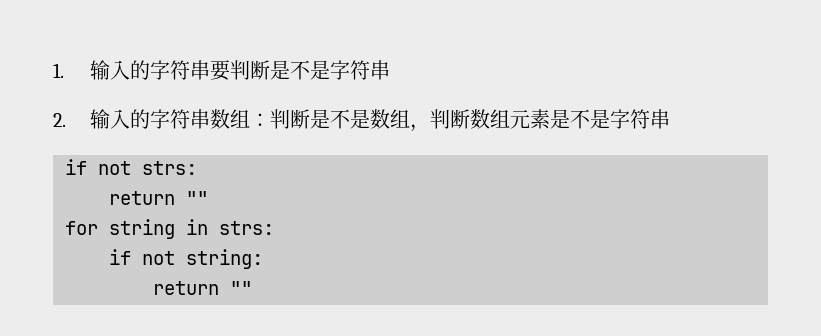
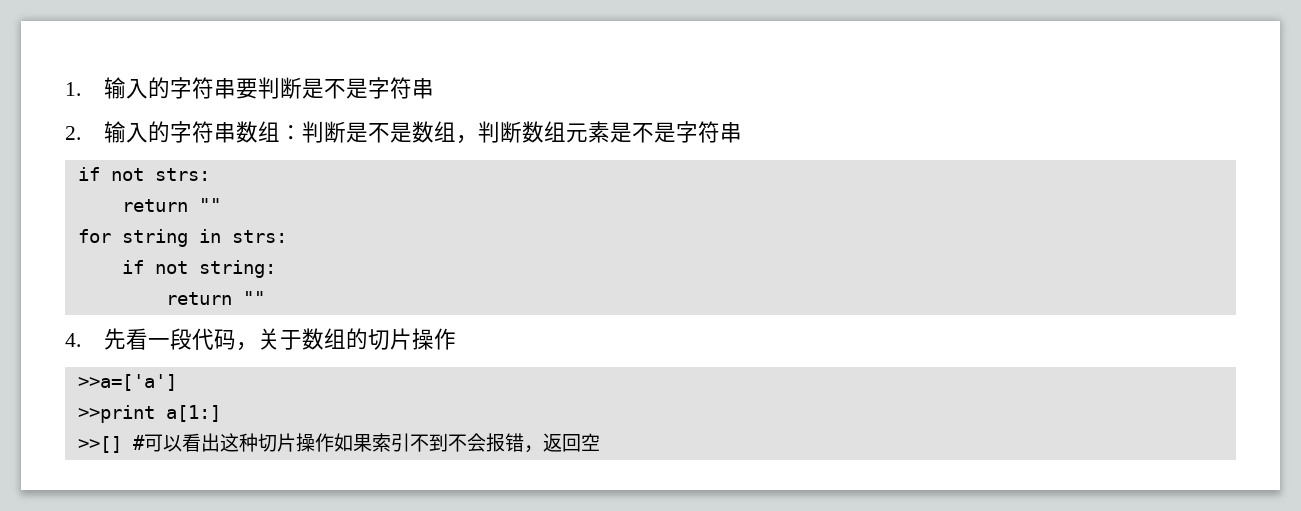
(252, 288) none -> [65,328,456,351] [77,374,177,391] [77,405,221,423] [77,433,600,453] // 4.先看一段代码，关于数组的切片操作 // >>a=['a'] // >>print a[1:] // >>[] #可以看出这种切片操作如果索引不到不会报错，返回空

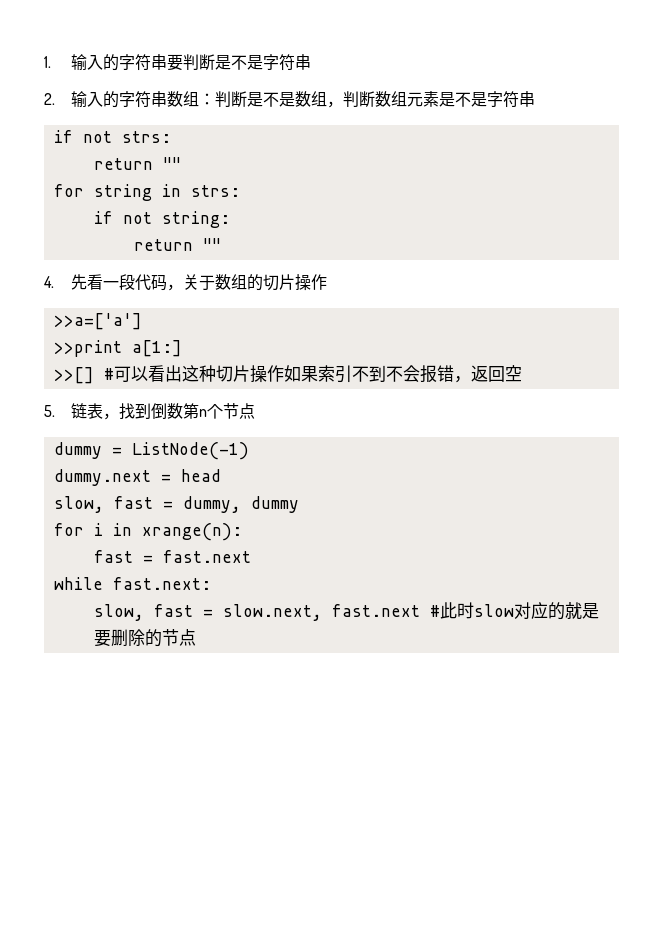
(600, 442) none -> [44,403,256,420] [53,442,249,460] [53,469,221,486] [53,496,299,513] [53,523,242,541] [93,550,251,563] [53,577,211,590] [93,602,599,621] [93,629,196,647] // 5.链表，找到倒数第n个节点 // dummy = ListNode(-1) // dummy.next = head // slow, fast = dummy, dummy // for i in xrange(n): // fast = fast.next // while fast.next: // slow, fast = slow.next, fast.next #此时slow对应的就是要删除的节点

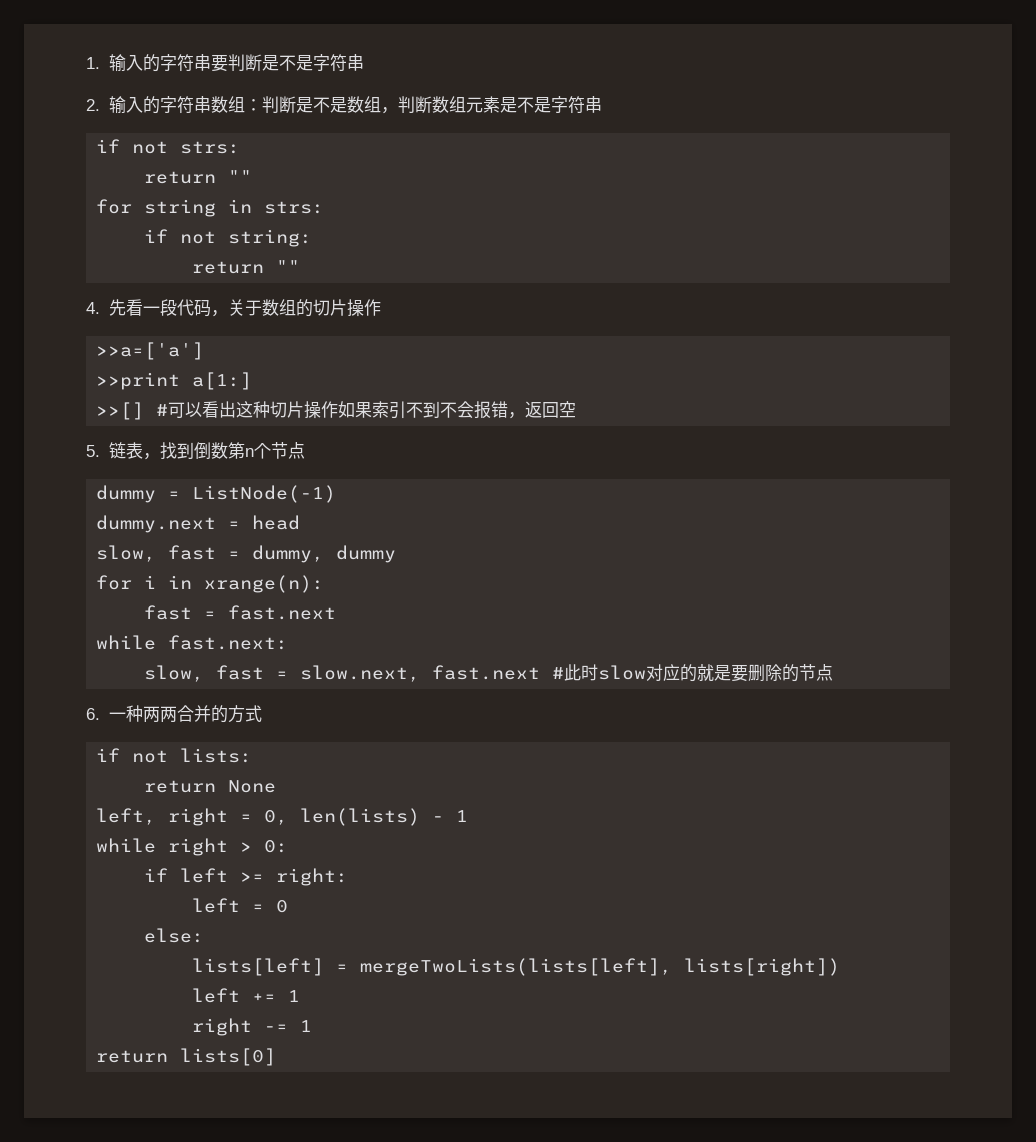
(196, 637) none -> [86,705,262,723] [96,748,253,763] [144,780,277,793] [96,808,469,826] [96,838,289,856] [144,868,349,886] [192,898,289,913] [144,928,205,943] [192,958,841,976] [192,988,301,1003] [192,1018,313,1036] [96,1048,277,1066] // 6.一种两两合并的方式 // if not lists: // return None // left, right = 0, len(lists) - 1 // while right > 0: // if left >= right: // left = 0 // else: // lists[left] = mergeTwoLists(lists[left], lists[right]) // left += 1 // right -= 1 // return lists[0]

